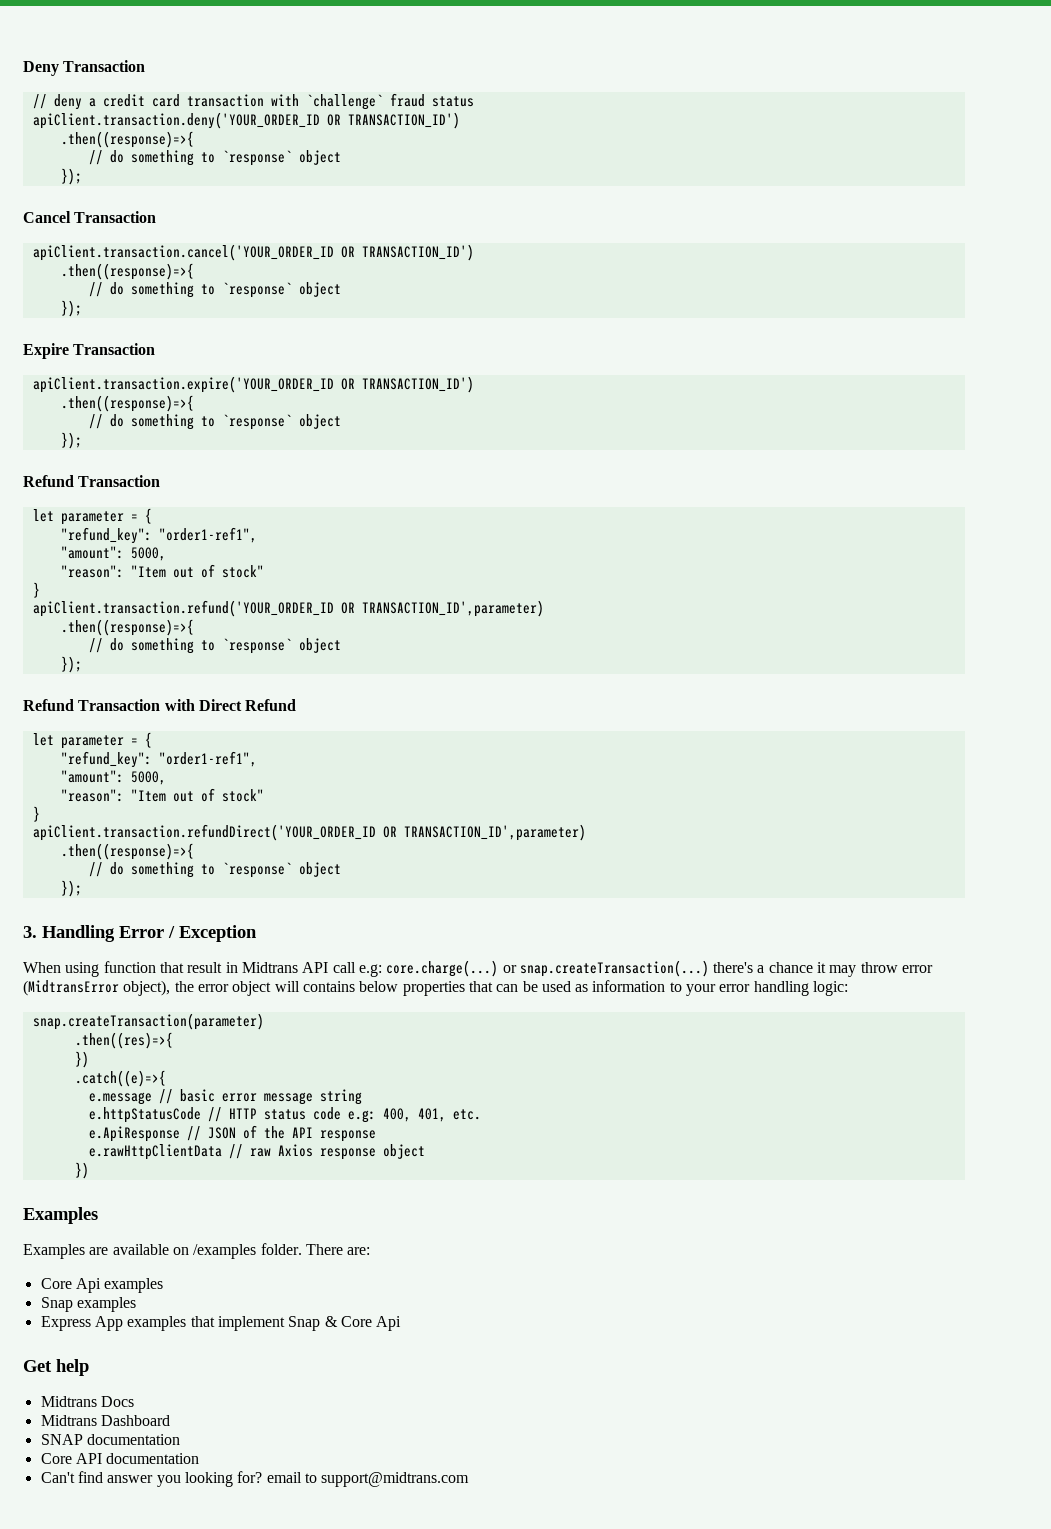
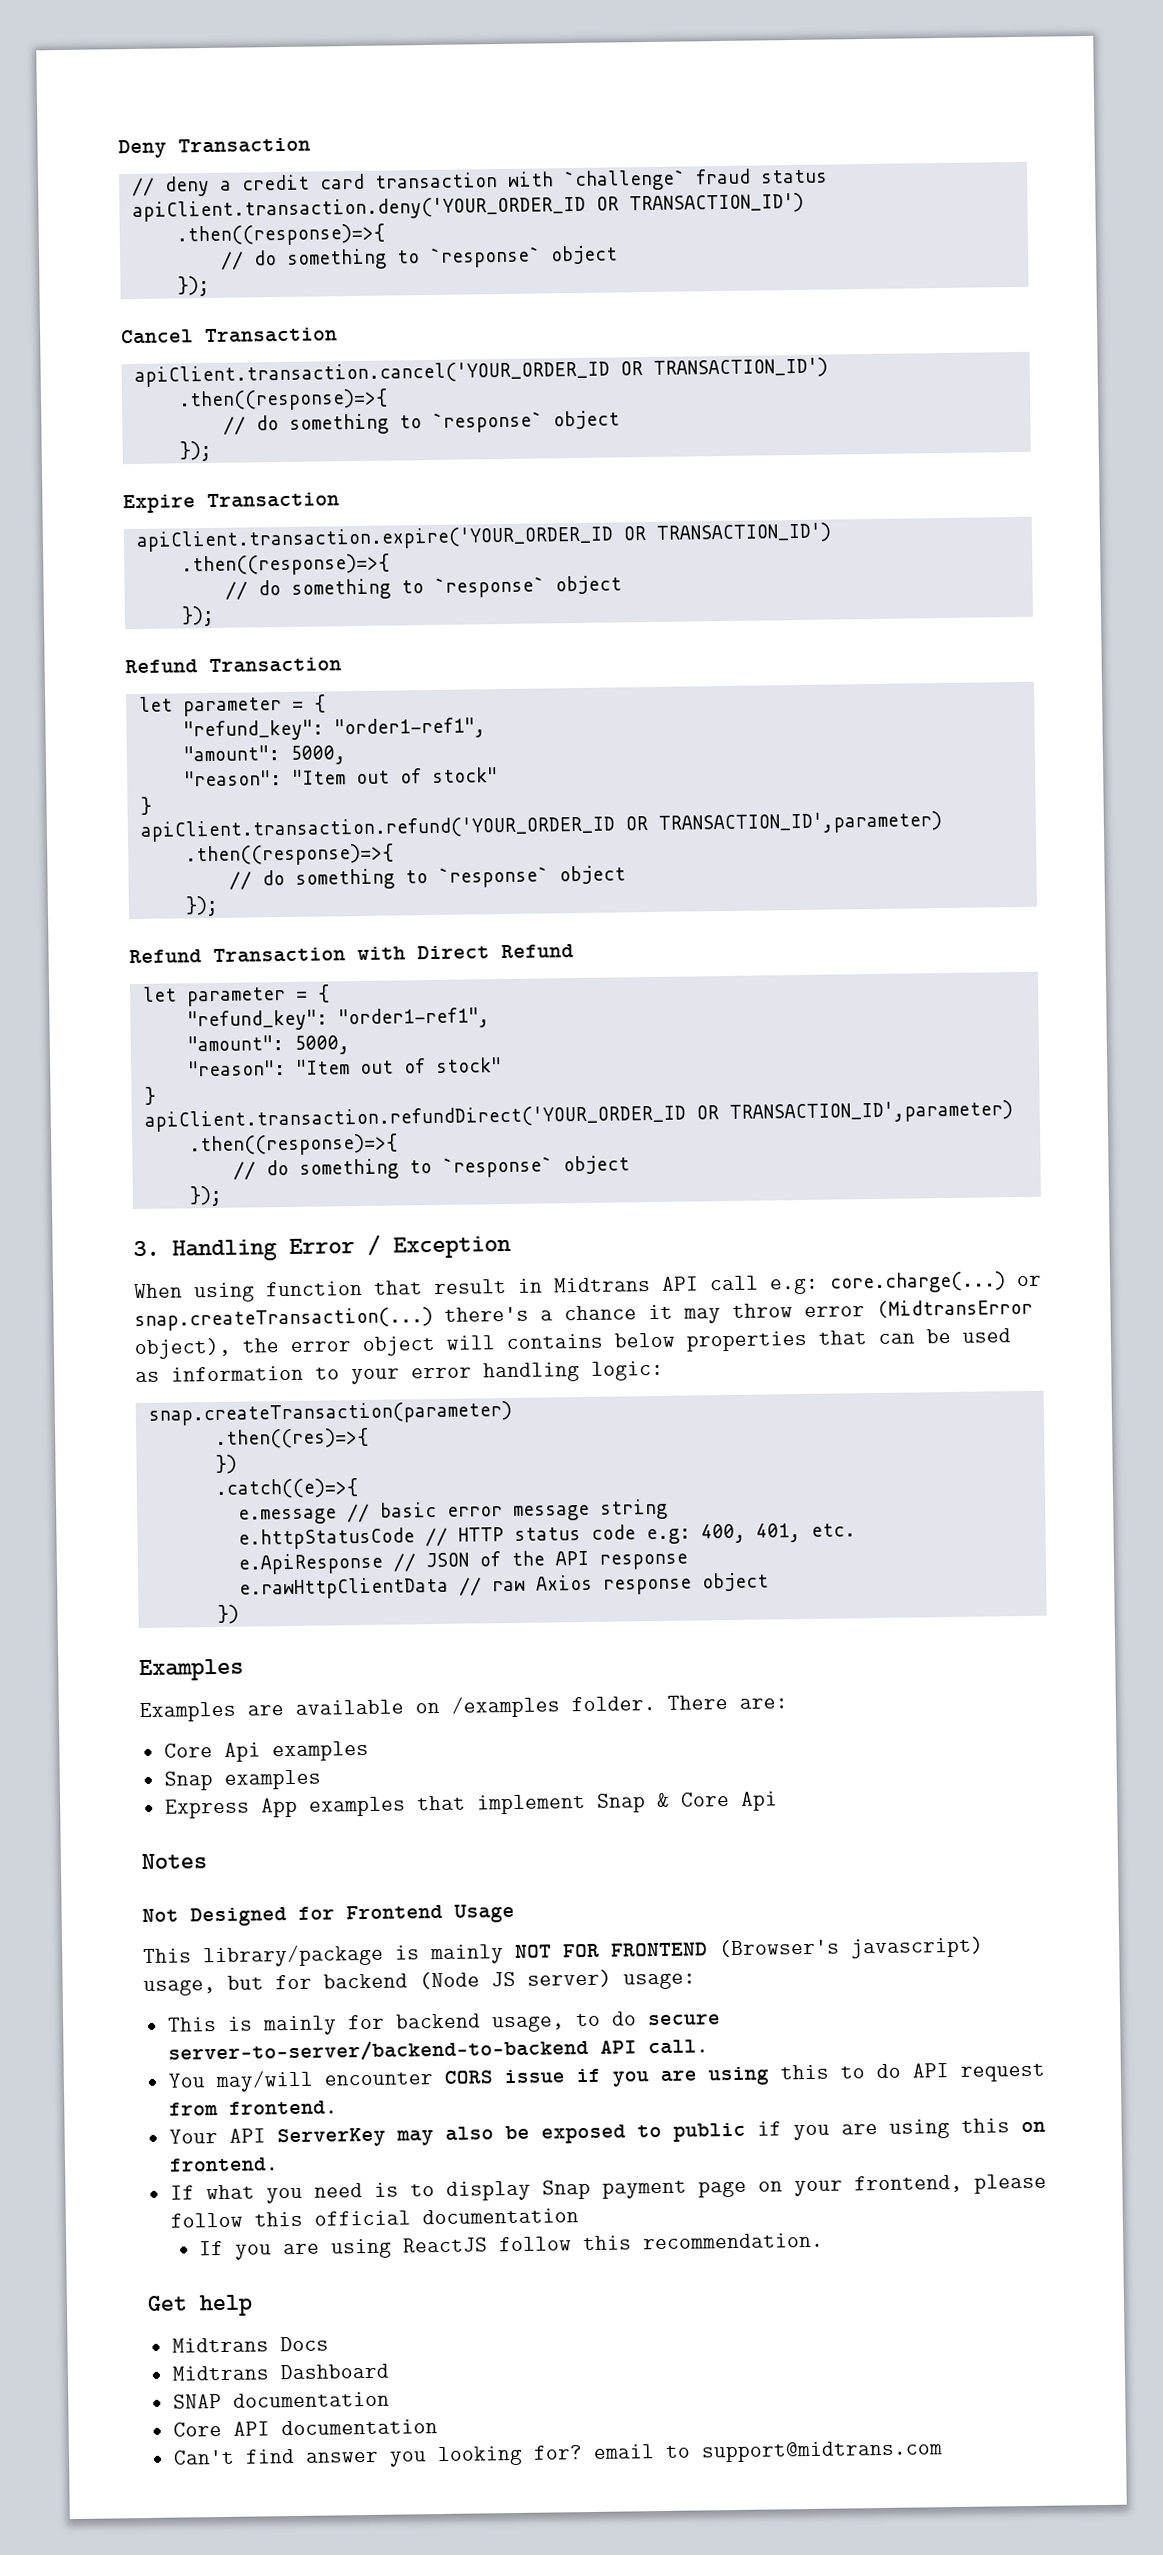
(402, 1323) none -> [141,1853,208,1870] [142,1903,515,1927] [143,1936,984,1968] [143,1969,696,1997] [167,2011,721,2036] [167,2037,709,2063] [167,2063,1045,2093] [168,2100,338,2116] [168,2118,1046,2148] [168,2157,279,2172] [169,2173,1047,2204] [169,2208,579,2228] [199,2232,825,2260] // Notes // Not Designed for Frontend Usage // This library/package is mainly NOT FOR FRONTEND (Browser's javascript) usage, but for backend (Node JS server) usage: // This is mainly for backend usage, to do secure server-to-server/backend-to-backend API call. // You may/will encounter CORS issue if you are using this to do API request from frontend. // Your API ServerKey may also be exposed to public if you are using this on frontend. // If what you need is to display Snap payment page on your frontend, please follow this official documentation // If you are using ReactJS follow this recommendation.

